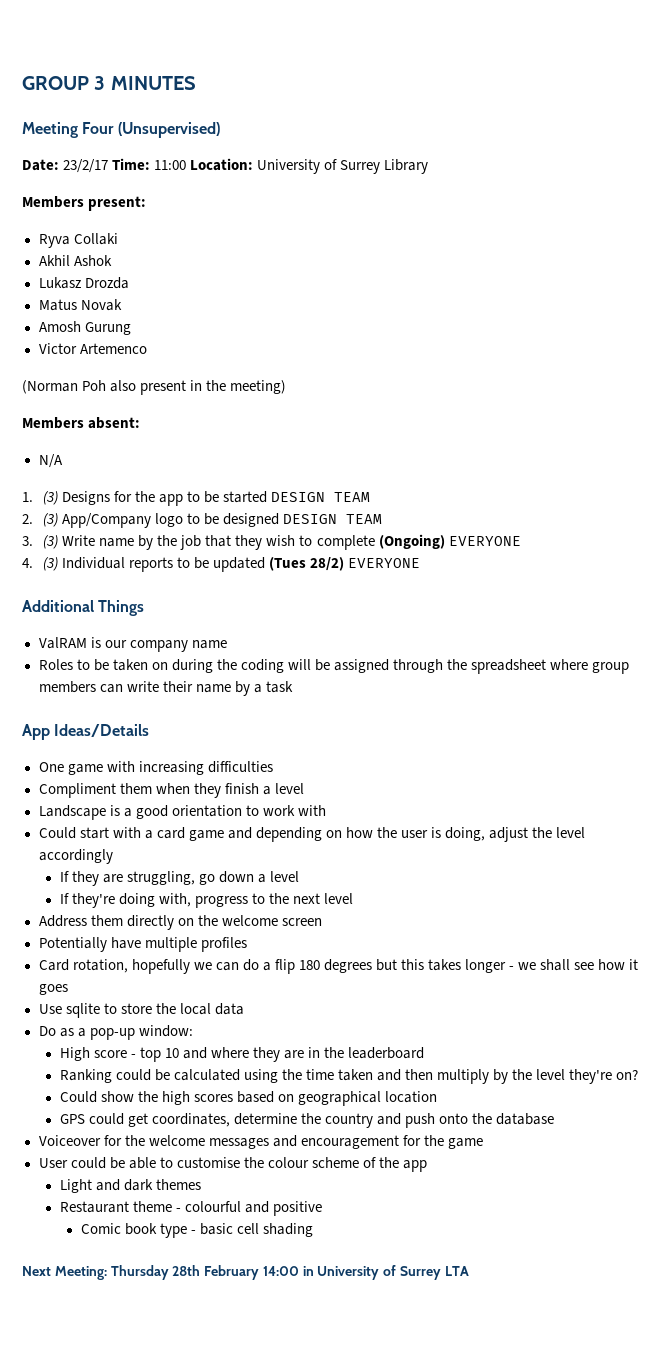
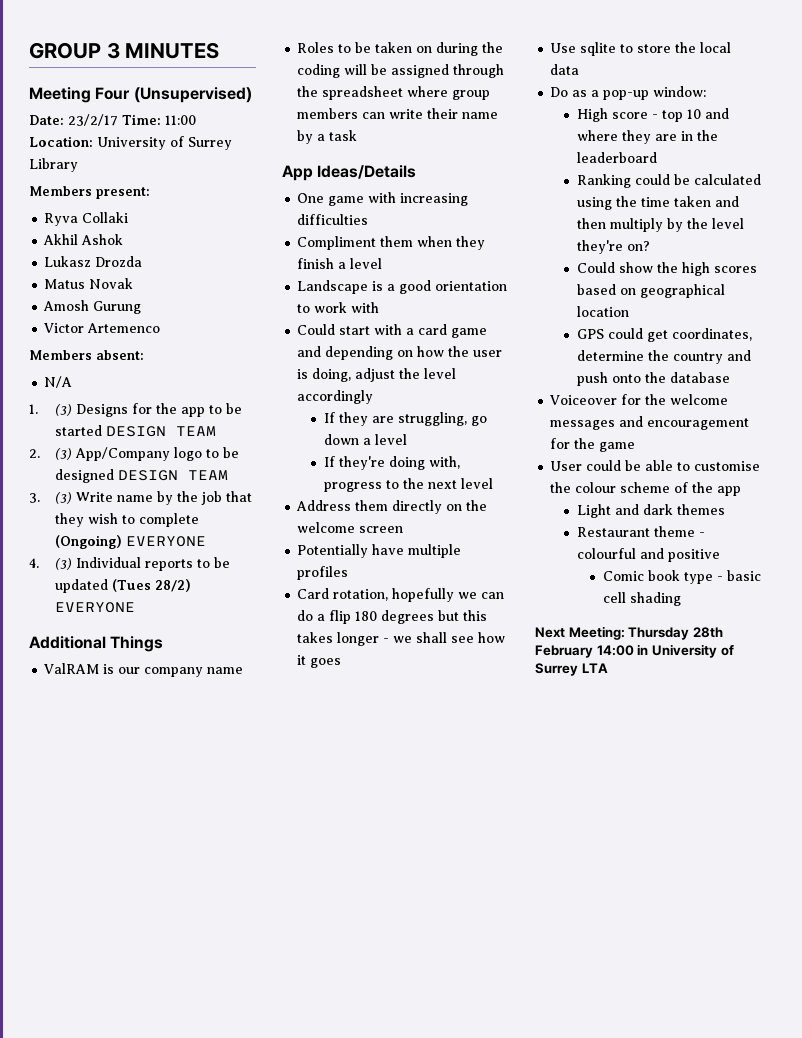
[22,380,287,395] // (Norman Poh also present in the meeting) -> (161, 328) none

